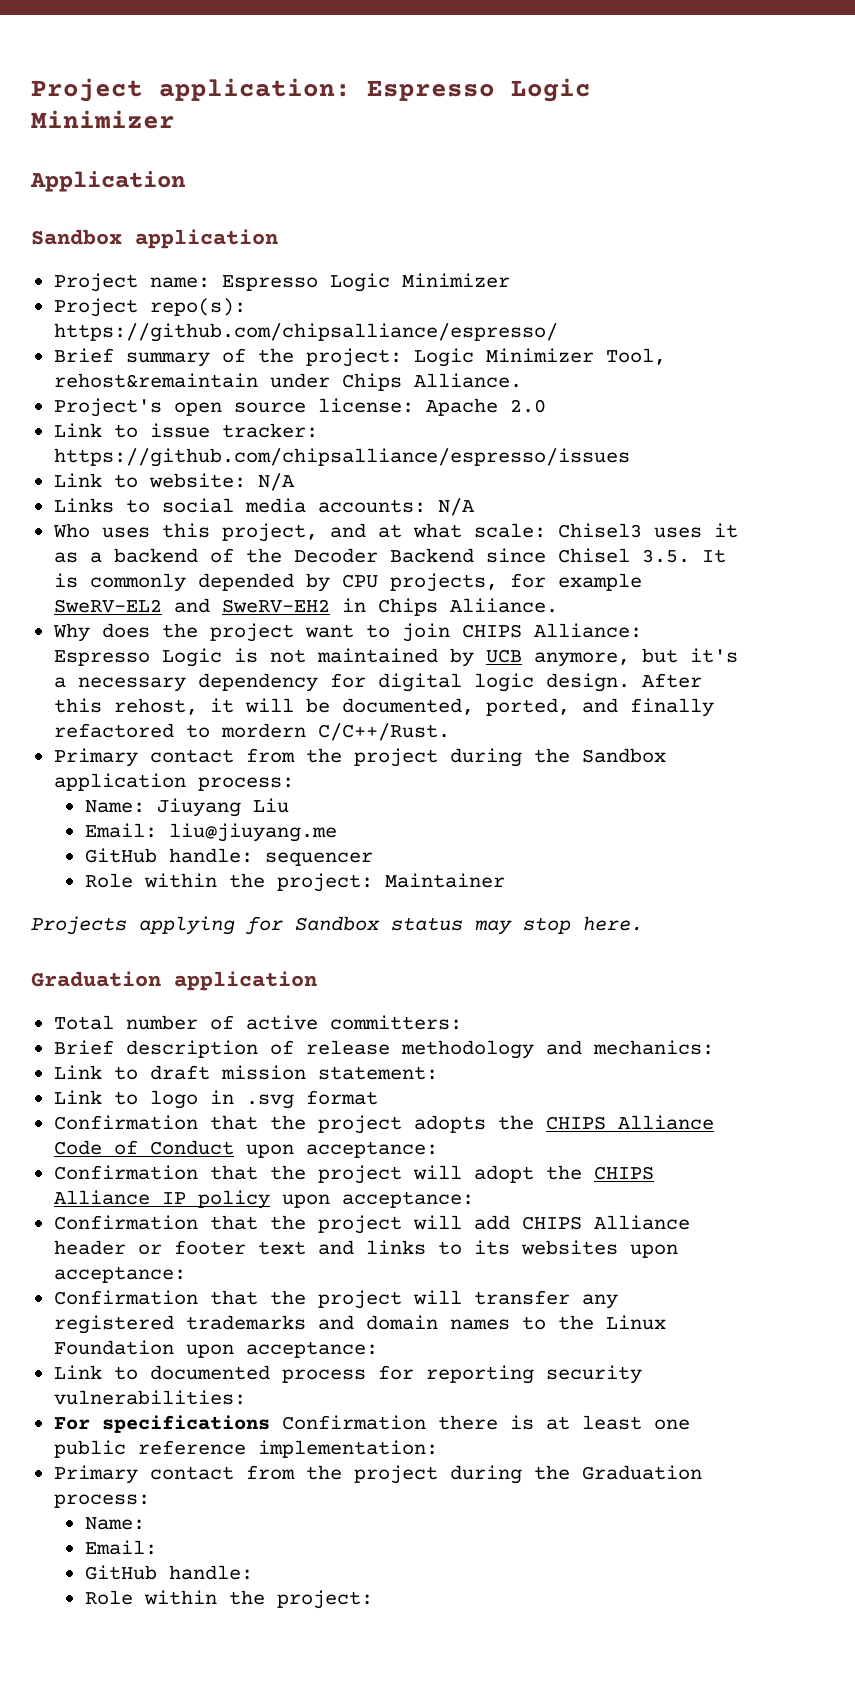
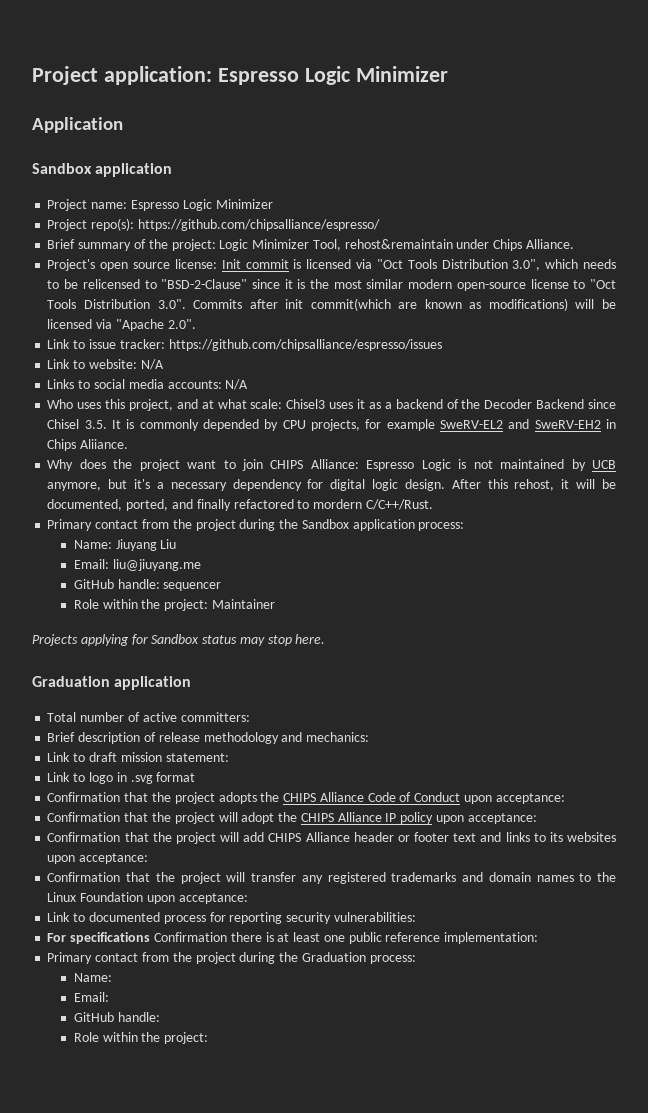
[425,398,546,416] Apache 2.0 -> [221,259,616,271] [47,279,616,291] [47,298,616,311] [47,319,196,331] Init commit is licensed via "Oct Tools Distribution 3.0", which needs to be relicensed to "BSD-2-Clause" since it is the most similar modern open-source license to "Oct Tools Distribution 3.0". Commits after init commit(which are known as modifications) will be licensed via "Apache 2.0".

